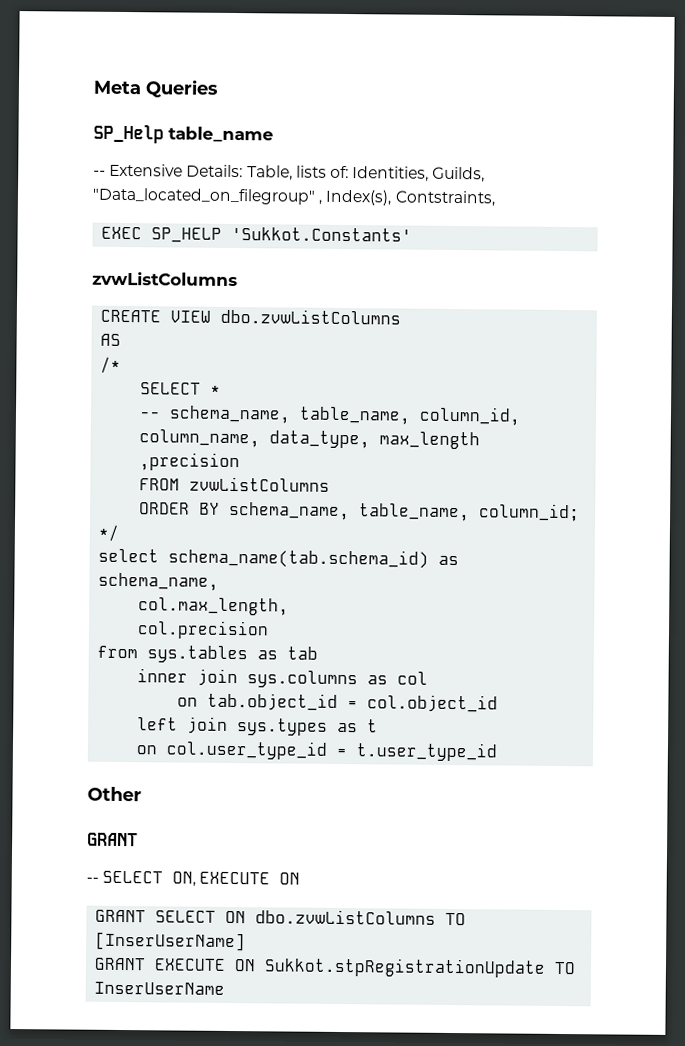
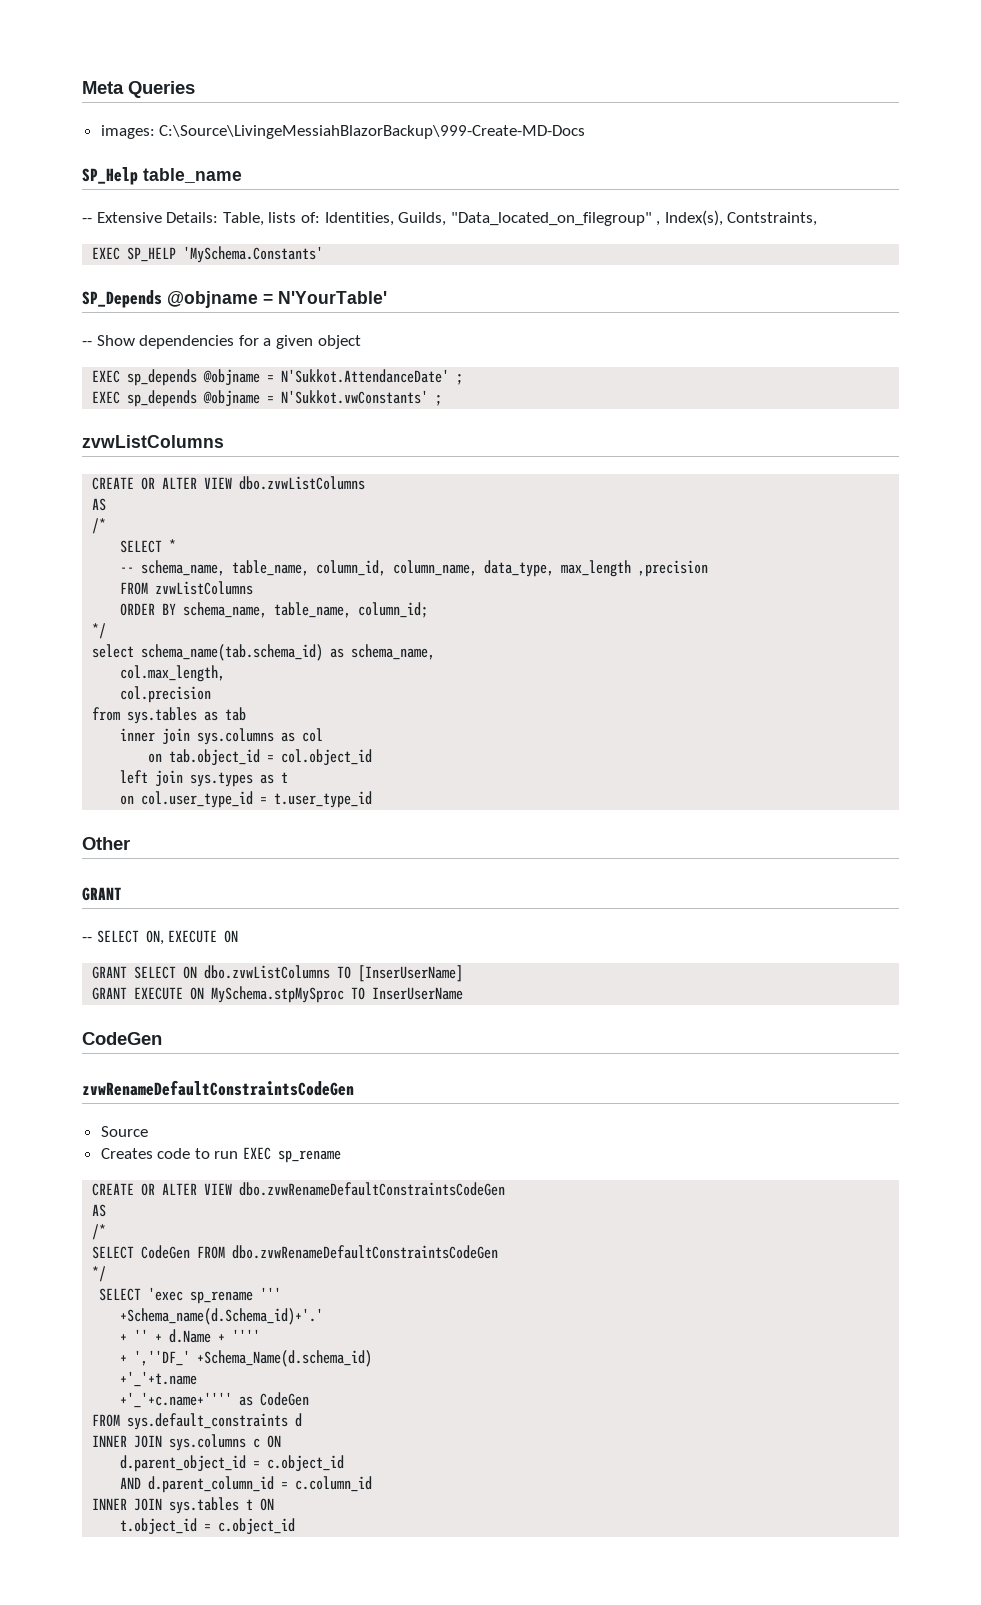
(219, 88) none -> [100,125,586,139] // images: C:\Source\LivingeMessiahBlazorBackup\999-Create-MD-Docs
[231,226,413,242] 'Sukkot.Constants' -> [183,246,324,263] [82,290,387,308] [82,335,361,349] [92,369,464,386] [92,390,443,407] 'MySchema.Constants' // SP_Depends @objname = N'YourTable' // -- Show dependencies for a given object // EXEC sp_depends @objname = N'Sukkot.AttendanceDate' ; // EXEC sp_depends @objname = N'Sukkot.vwConstants' ;
(162, 316) none -> [141,477,198,490] OR ALTER
[264,957,547,978] Sukkot.stpRegistrationUpdate -> [211,986,345,1003] MySchema.stpMySproc
(226, 988) none -> [82,1032,162,1045] [82,1080,354,1096] [100,1126,148,1137] [100,1147,342,1163] [92,1182,506,1196] [92,1204,107,1217] [92,1224,107,1240] [92,1245,499,1259] [92,1266,107,1282] [99,1287,282,1304] [120,1308,324,1325] [120,1329,261,1343] [120,1350,373,1367] [120,1371,198,1387] [120,1392,310,1408] [92,1413,303,1430] [92,1434,282,1451] [120,1455,345,1472] [120,1476,373,1493] [92,1497,275,1514] [120,1518,296,1535] // CodeGen // zvwRenameDefaultConstraintsCodeGen // Source // Creates code to run EXEC sp_rename // CREATE OR ALTER VIEW dbo.zvwRenameDefaultConstraintsCodeGen // AS // /* // SELECT CodeGen FROM dbo.zvwRenameDefaultConstraintsCodeGen // */ // SELECT 'exec sp_rename ''' // +Schema_name(d.Schema_id)+'.' // + '' + d.Name + '''' // + ',''DF_' +Schema_Name(d.schema_id) // +'_'+t.name // +'_'+c.name+'''' as CodeGen // FROM sys.default_constraints d // INNER JOIN sys.columns c ON // d.parent_object_id = c.object_id // AND d.parent_column_id = c.column_id // INNER JOIN sys.tables t ON // t.object_id = c.object_id

